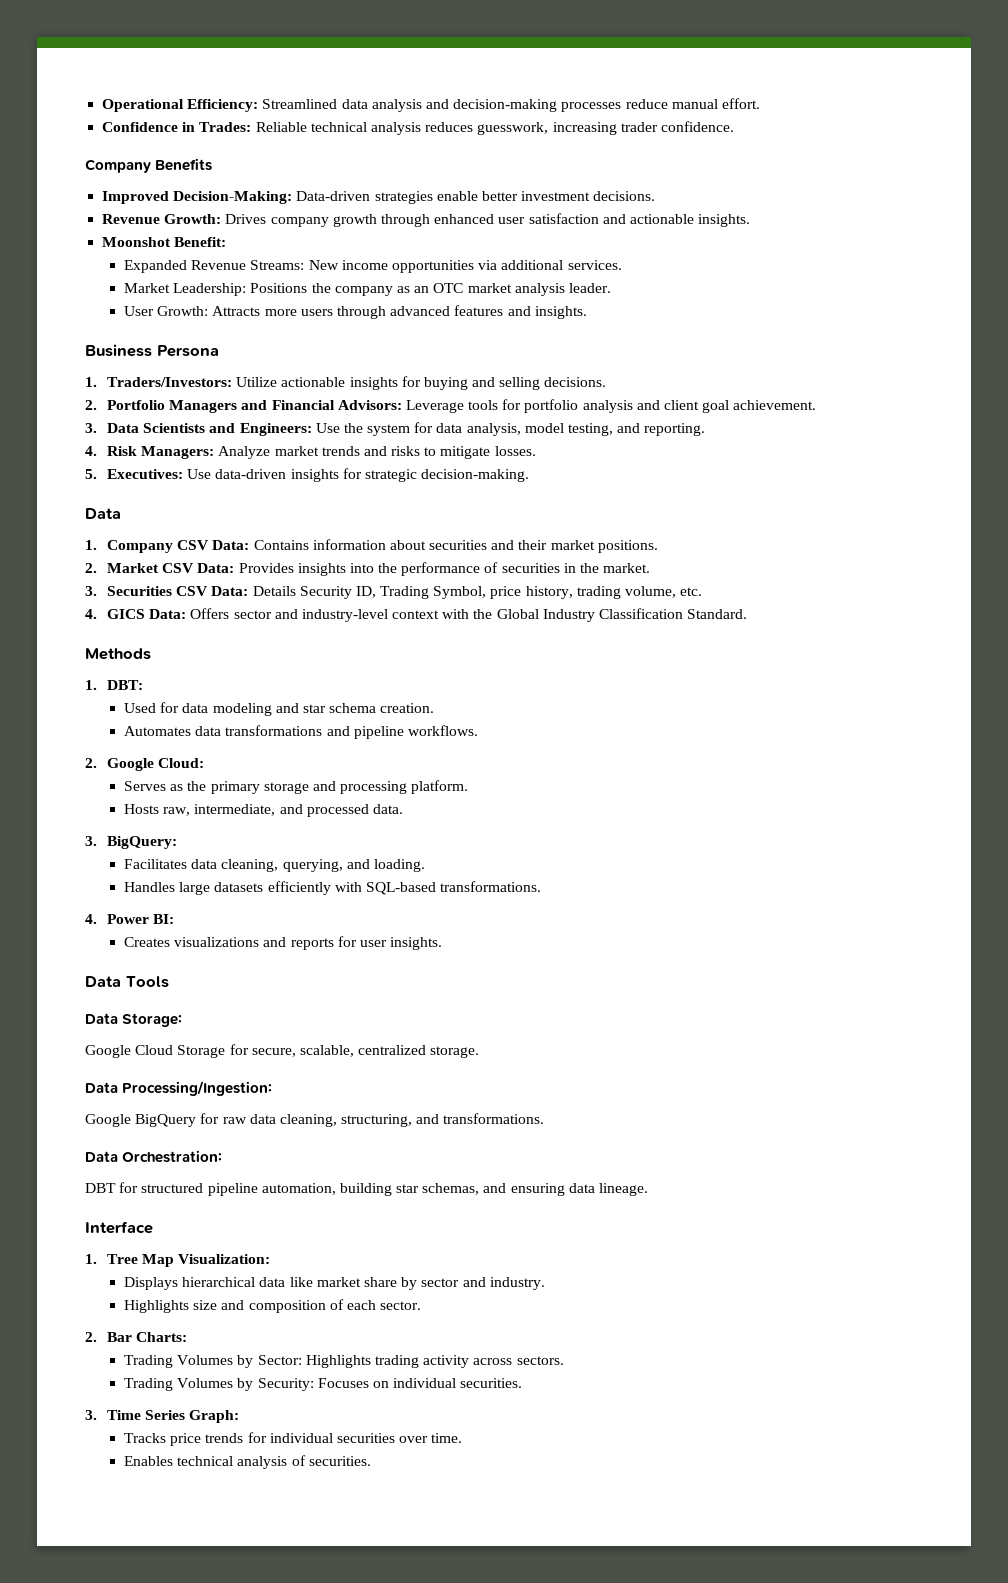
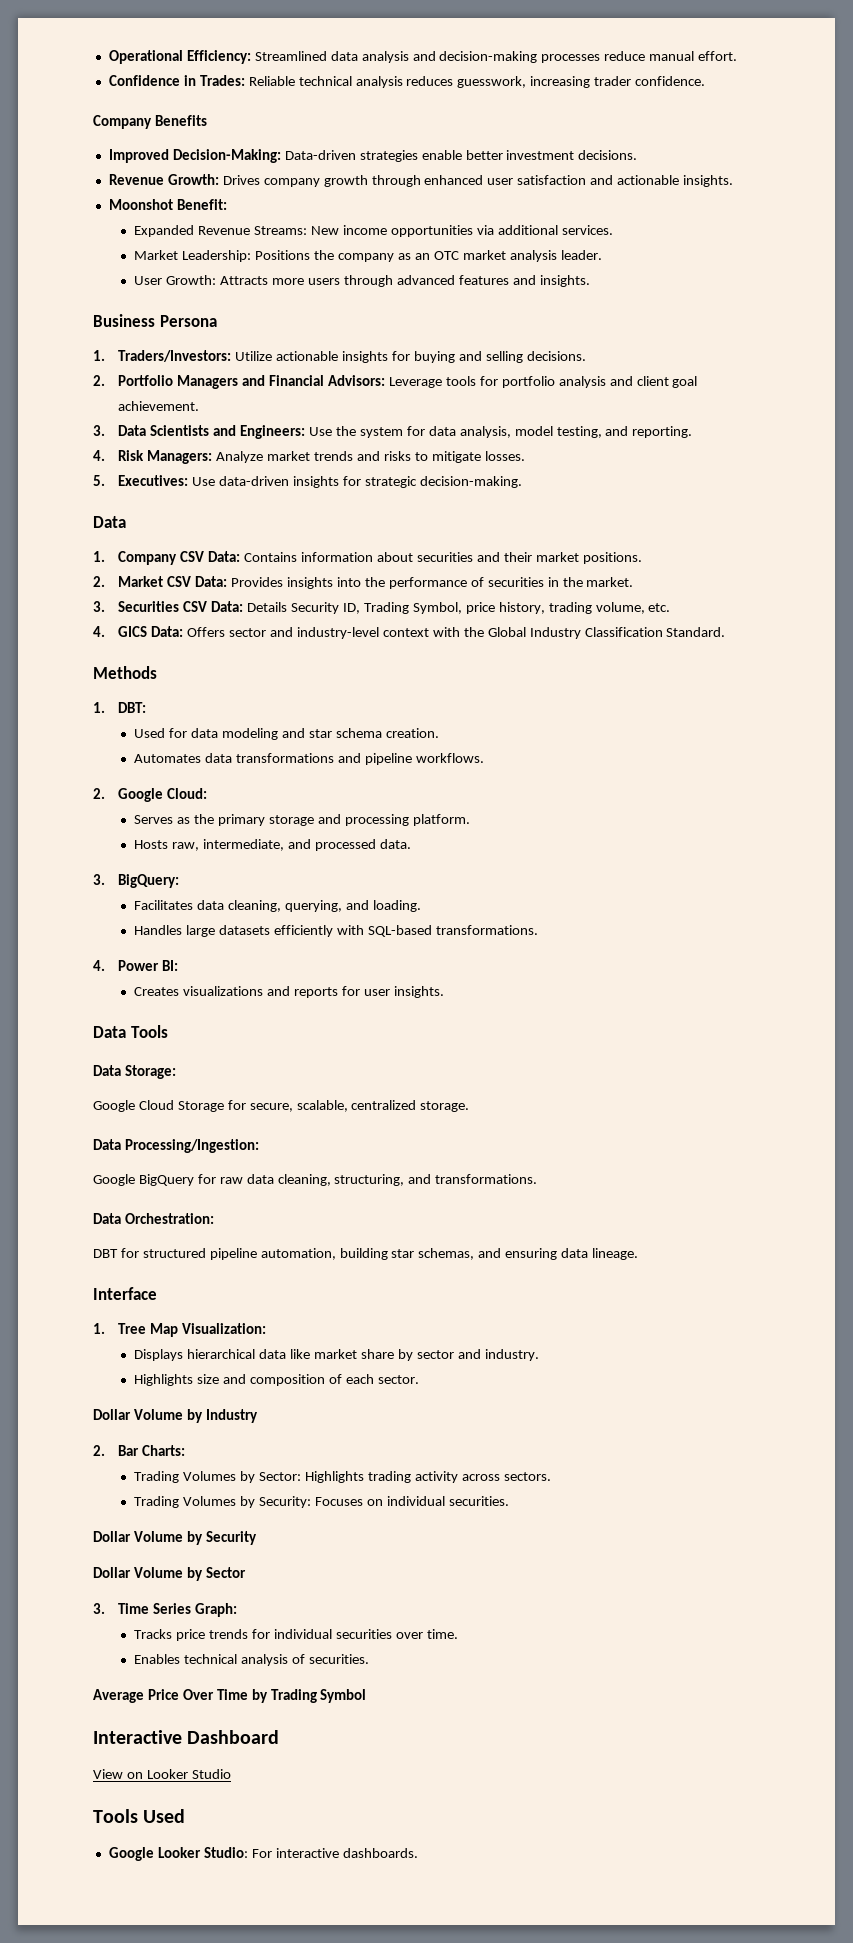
(422, 1305) none -> [93,1409,258,1423] // Dollar Volume by Industry
(523, 1383) none -> [93,1531,257,1545] [93,1567,246,1581] // Dollar Volume by Security // Dollar Volume by Sector
(371, 1461) none -> [93,1689,367,1703] [93,1730,280,1744] [93,1769,231,1779] [93,1809,186,1823] [108,1847,418,1861] // Average Price Over Time by Trading Symbol // Interactive Dashboard // View on Looker Studio // Tools Used // Google Looker Studio: For interactive dashboards.

